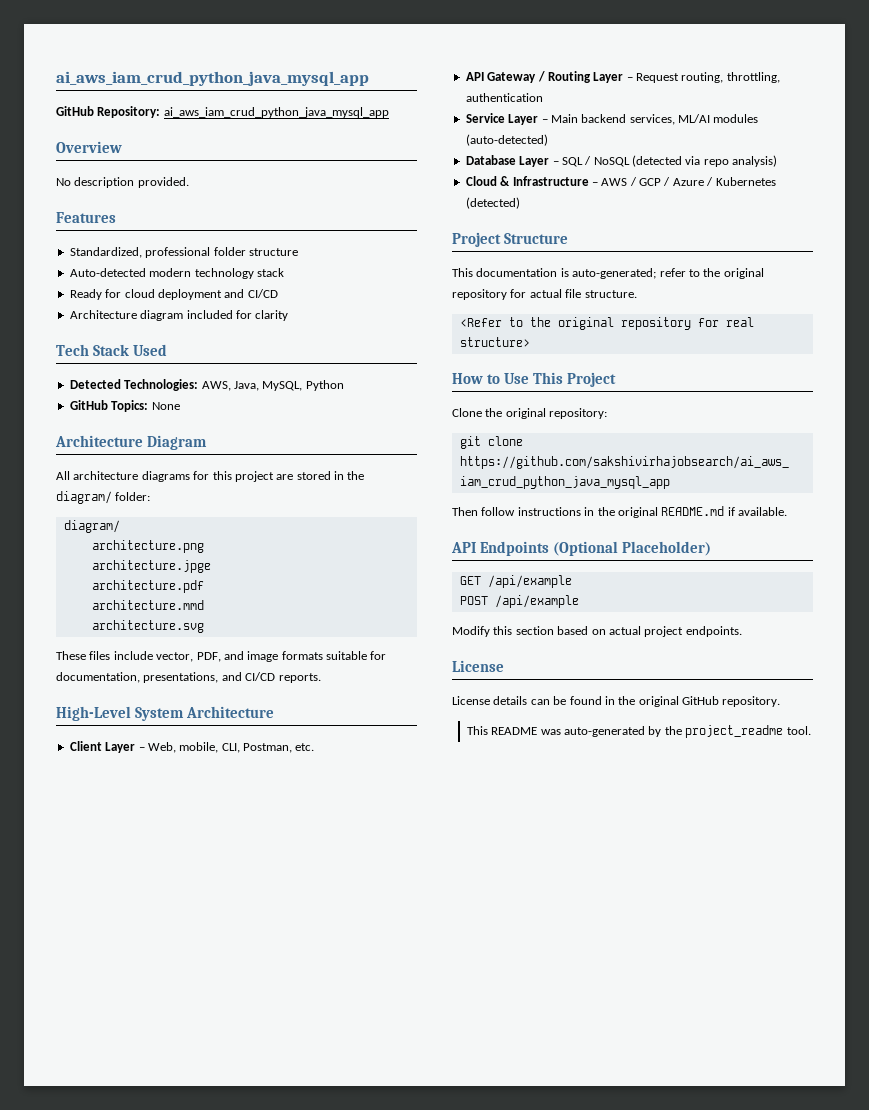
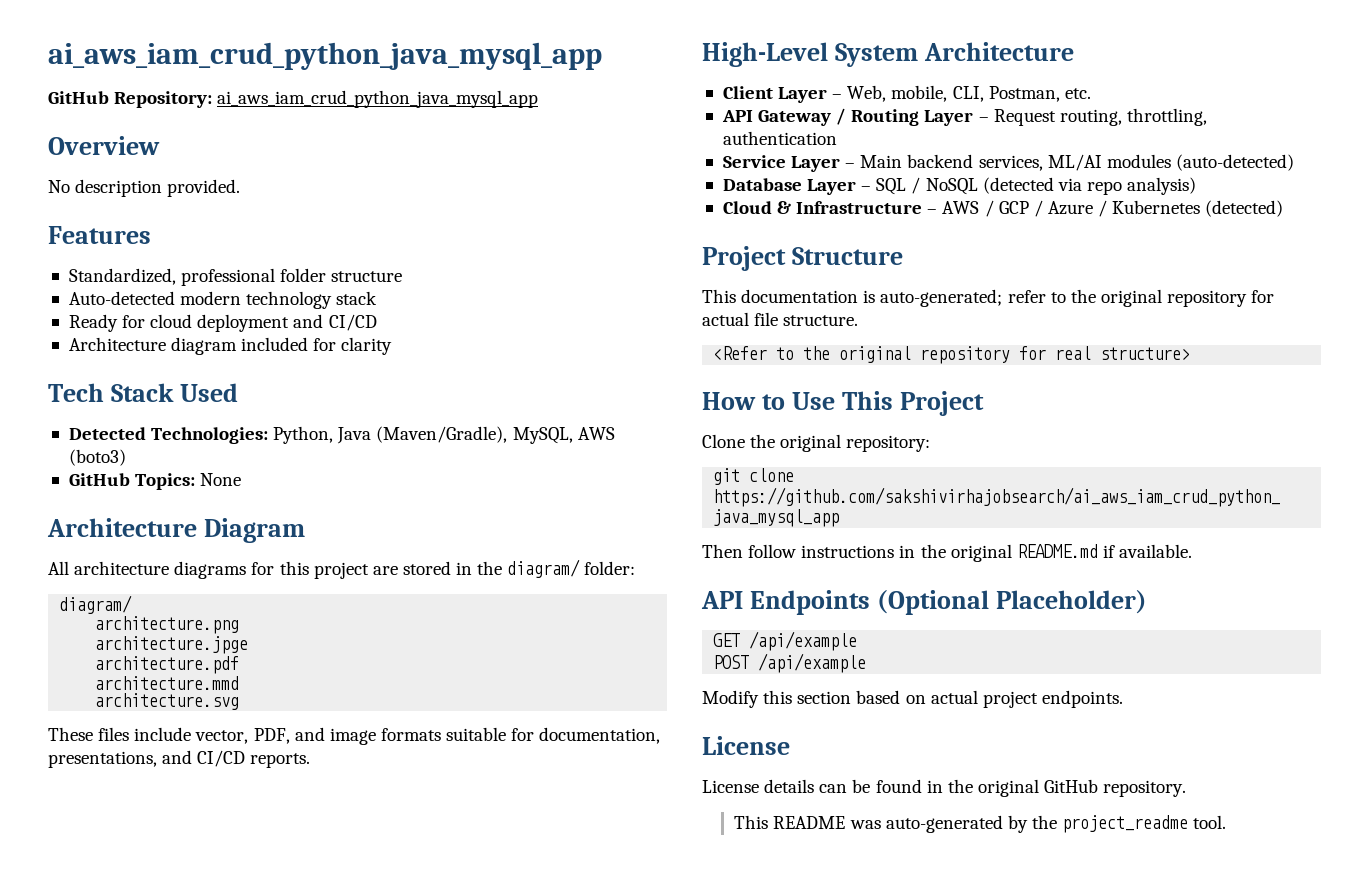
[201,380,344,391] AWS, Java, MySQL, Python -> [273,426,615,444] [68,449,126,466] Python, Java (Maven/Gradle), MySQL, AWS (boto3)

